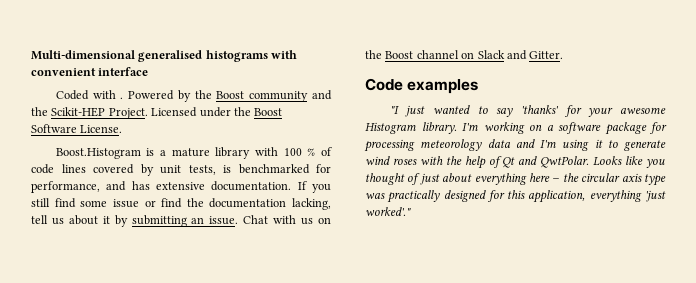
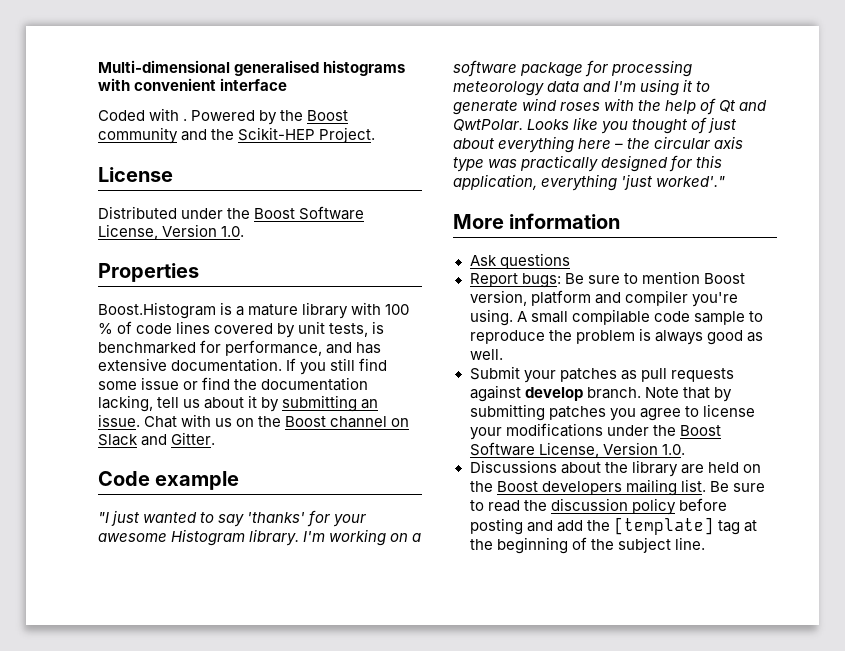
[151,107,283,117] [31,124,123,133] Licensed under the Boost Software License. -> [98,167,173,182] [98,206,365,220] [98,224,245,240] [98,263,199,282] // License // Distributed under the Boost Software License, Version 1.0. // Properties
[407,79,479,94] examples -> [155,471,240,490] example
(411, 211) none -> [453,213,621,229] [469,253,570,269] [469,271,745,288] [469,290,738,307] [469,309,763,326] [469,328,763,345] [469,349,503,360] [469,366,734,383] [469,385,732,402] [469,404,755,421] [469,423,721,440] [469,442,685,458] [469,460,761,477] [469,479,765,496] [469,498,727,515] [469,517,757,535] [469,537,705,554] // More information // Ask questions // Report bugs: Be sure to mention Boost version, platform and compiler you're using. A small compilable code sample to reproduce the problem is always good as well. // Submit your patches as pull requests against develop branch. Note that by submitting patches you agree to license your modifications under the Boost Software License, Version 1.0. // Discussions about the library are held on the Boost developers mailing list. Be sure to read the discussion policy before posting and add the [template] tag at the beginning of the subject line.

